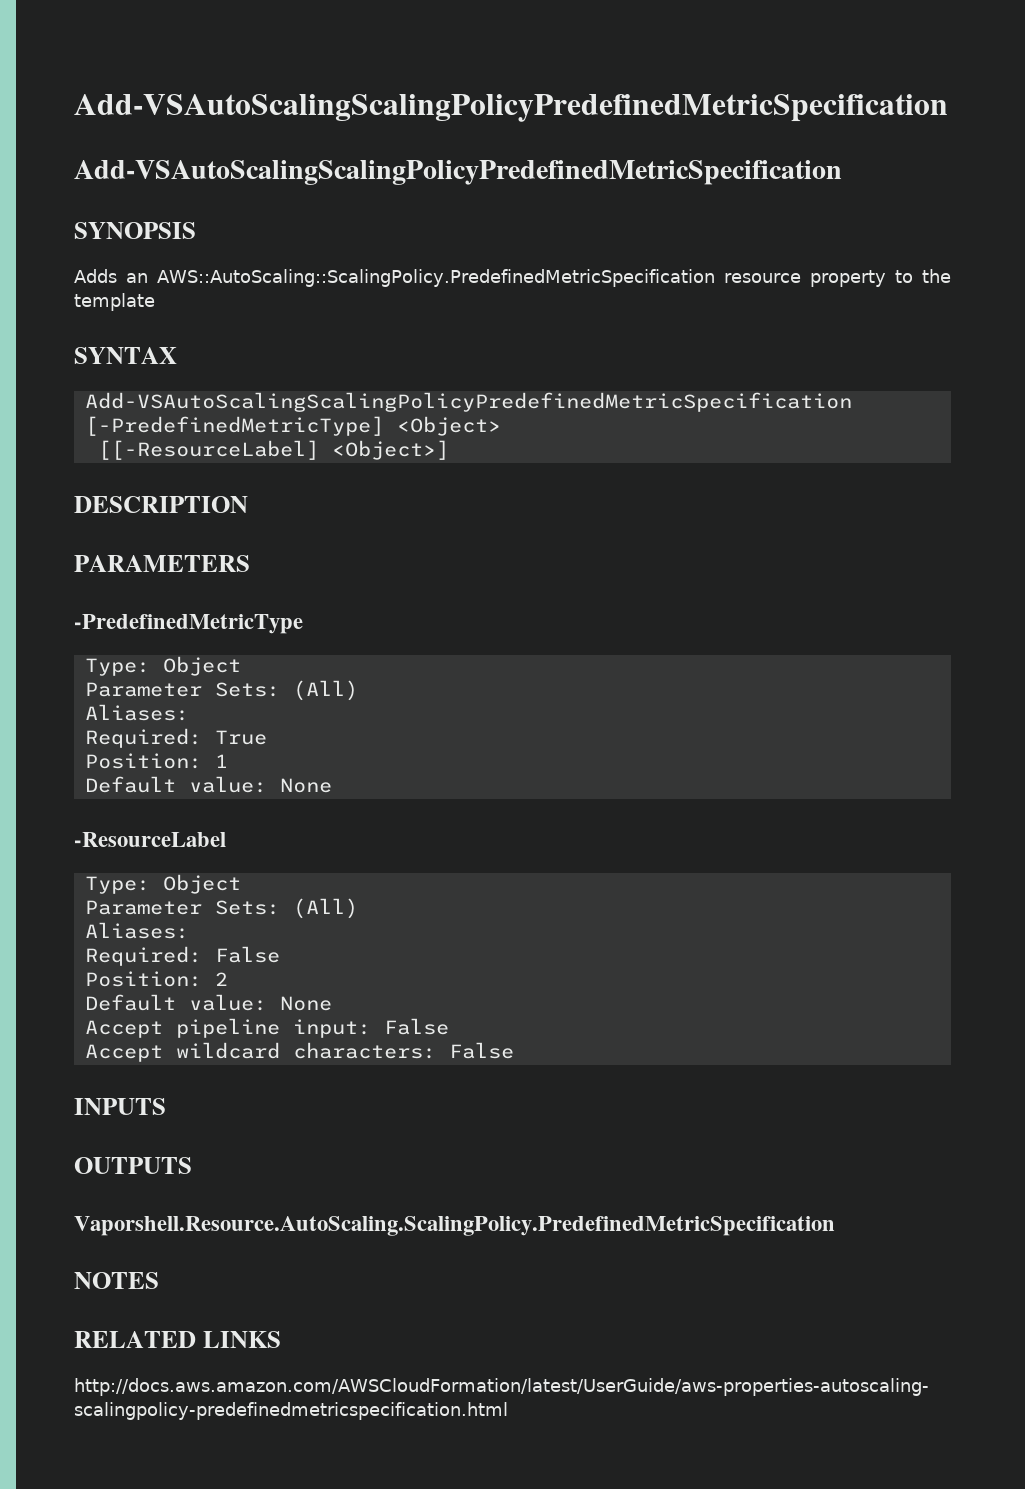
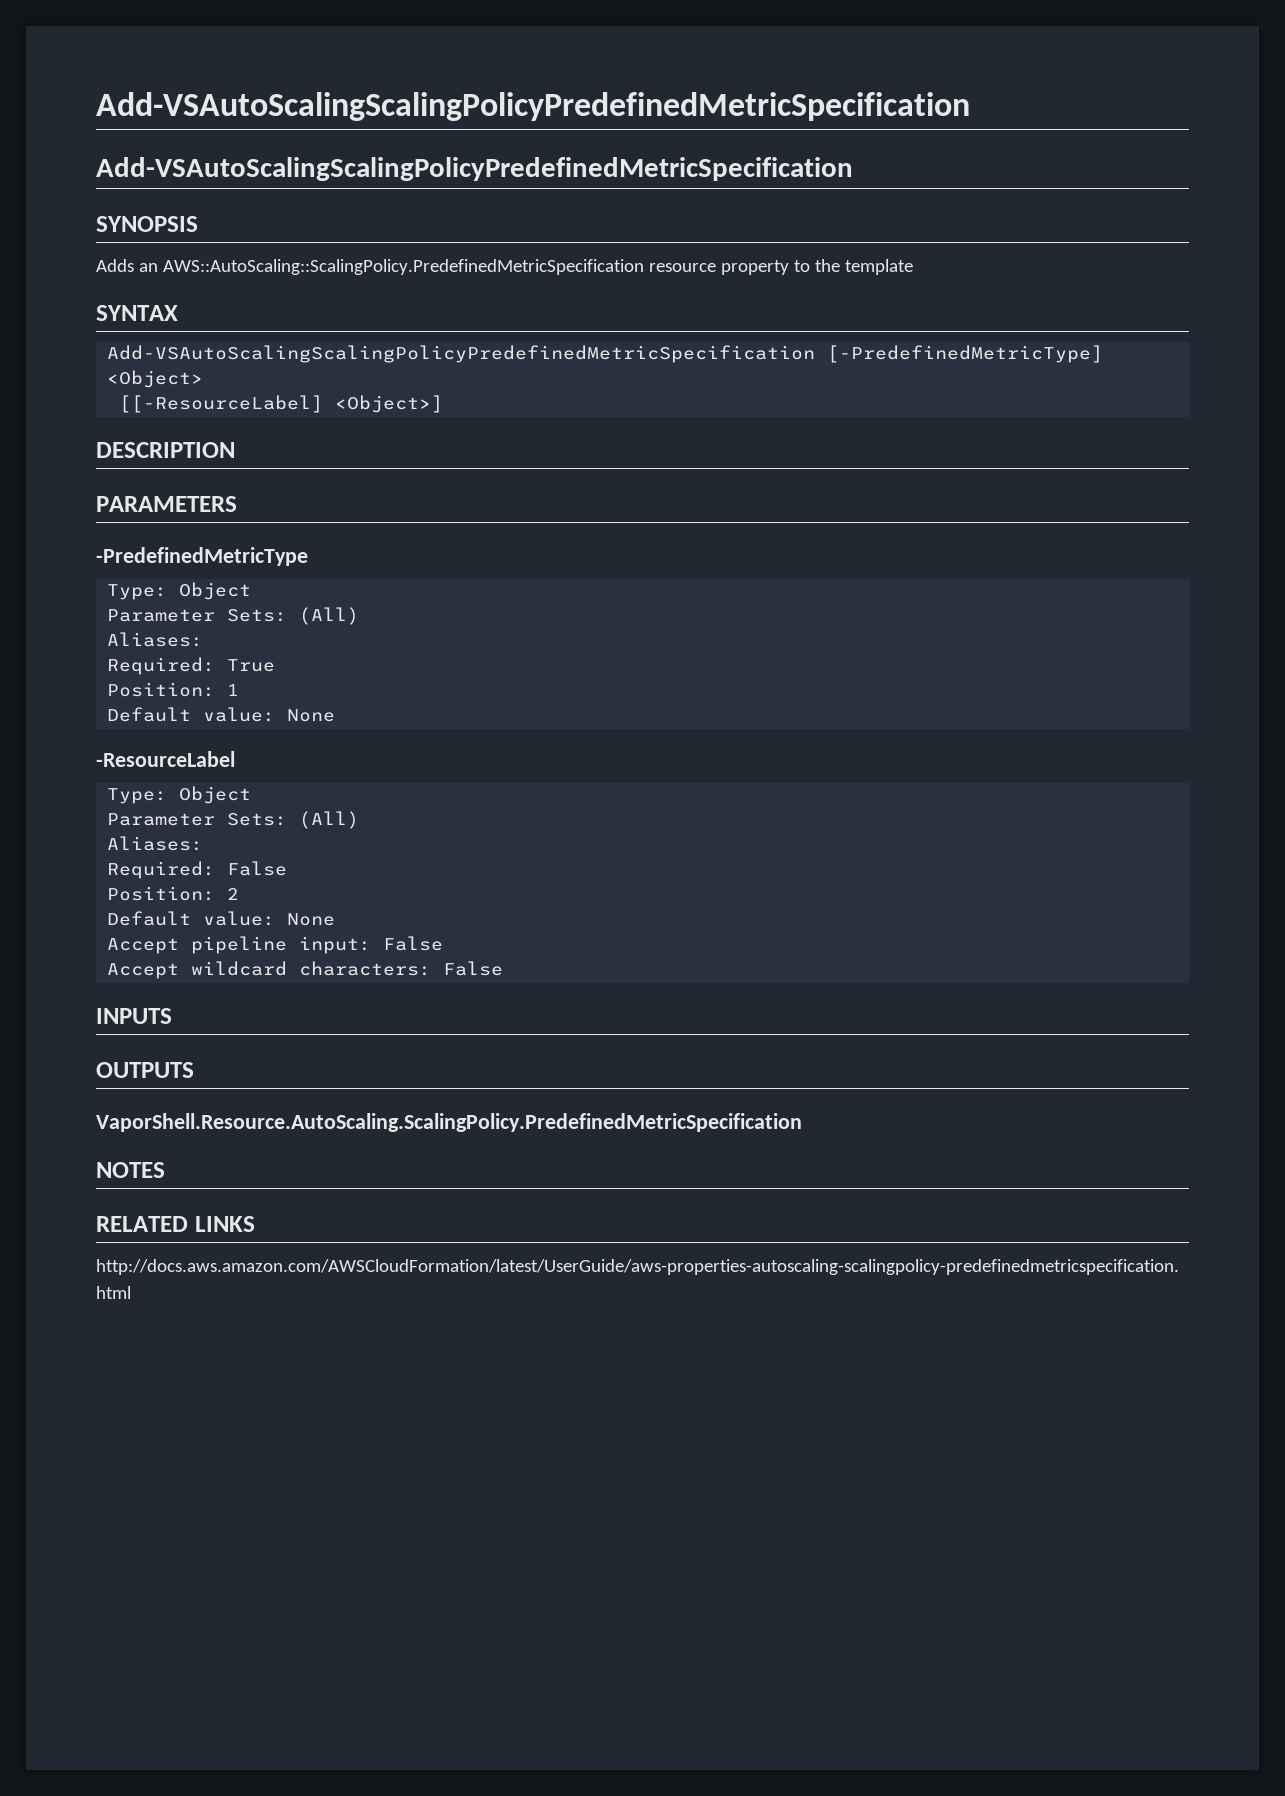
[74,1216,835,1236] Vaporshell.Resource.AutoScaling.ScalingPolicy.PredefinedMetricSpecification -> [96,1113,802,1132] VaporShell.Resource.AutoScaling.ScalingPolicy.PredefinedMetricSpecification

